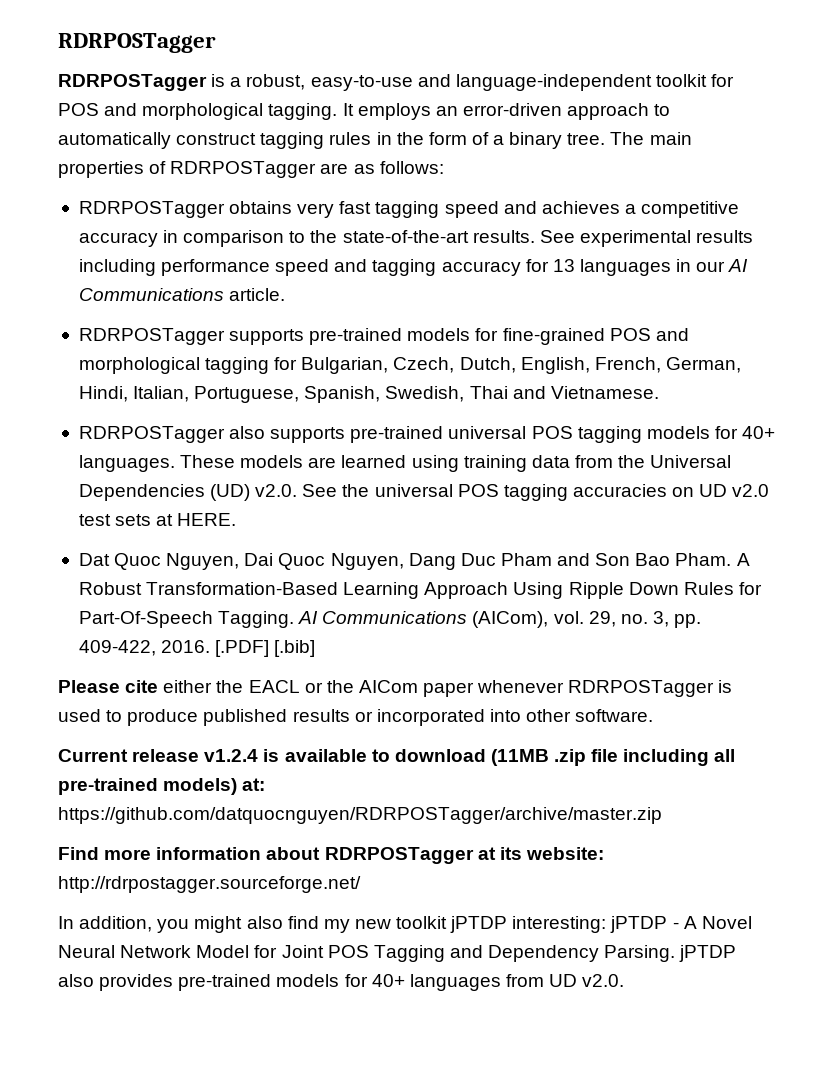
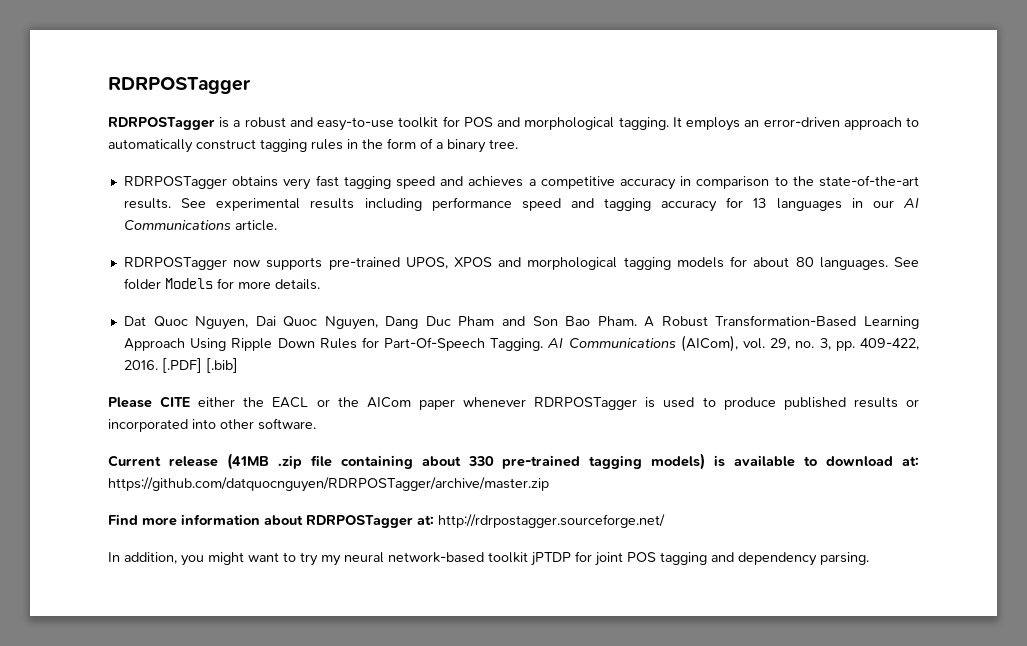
[246,74,652,91] robust, easy-to-use and language-independent -> [244,117,395,131] robust and easy-to-use
[610,132,692,145] [58,161,444,178] The main properties of RDRPOSTagger are as follows: -> (518, 144) none
[229,328,689,345] [78,357,741,374] [78,386,659,403] [78,426,776,443] [78,455,732,472] [78,484,770,501] [78,513,237,526] supports pre-trained models for fine-grained POS and morphological tagging for Bulgarian, Czech, Dutch, English, French, German, Hindi, Italian, Portuguese, Spanish, Swedish, Thai and Vietnamese. // RDRPOSTagger also supports pre-trained universal POS tagging models for 40+ languages. These models are learned using training data from the Universal Dependencies (UD) v2.0. See the universal POS tagging accuracies on UD v2.0 test sets at HERE. -> [233,256,920,270] [123,278,320,290] now supports pre-trained UPOS, XPOS and morphological tagging models for about 80 languages. See folder Models for more details.
[125,680,159,693] cite -> [160,396,191,408] CITE
[204,749,736,766] [58,778,238,795] v1.2.4 is available to download (11MB .zip file including all pre-trained models) -> [226,453,894,470] (41MB .zip file containing about 330 pre-trained tagging models) is available to download
[477,847,604,860] at its website: -> [417,515,434,525] at:
[246,916,752,933] [58,945,737,962] [58,974,625,991] also find my new toolkit jPTDP interesting: jPTDP - A Novel Neural Network Model for Joint POS Tagging and Dependency Parsing. jPTDP also provides pre-trained models for 40+ languages from UD v2.0. -> [248,551,869,566] want to try my neural network-based toolkit jPTDP for joint POS tagging and dependency parsing.

